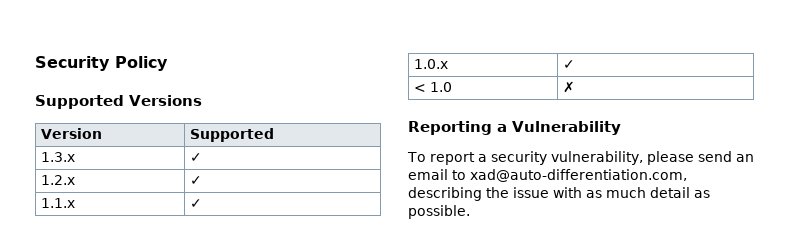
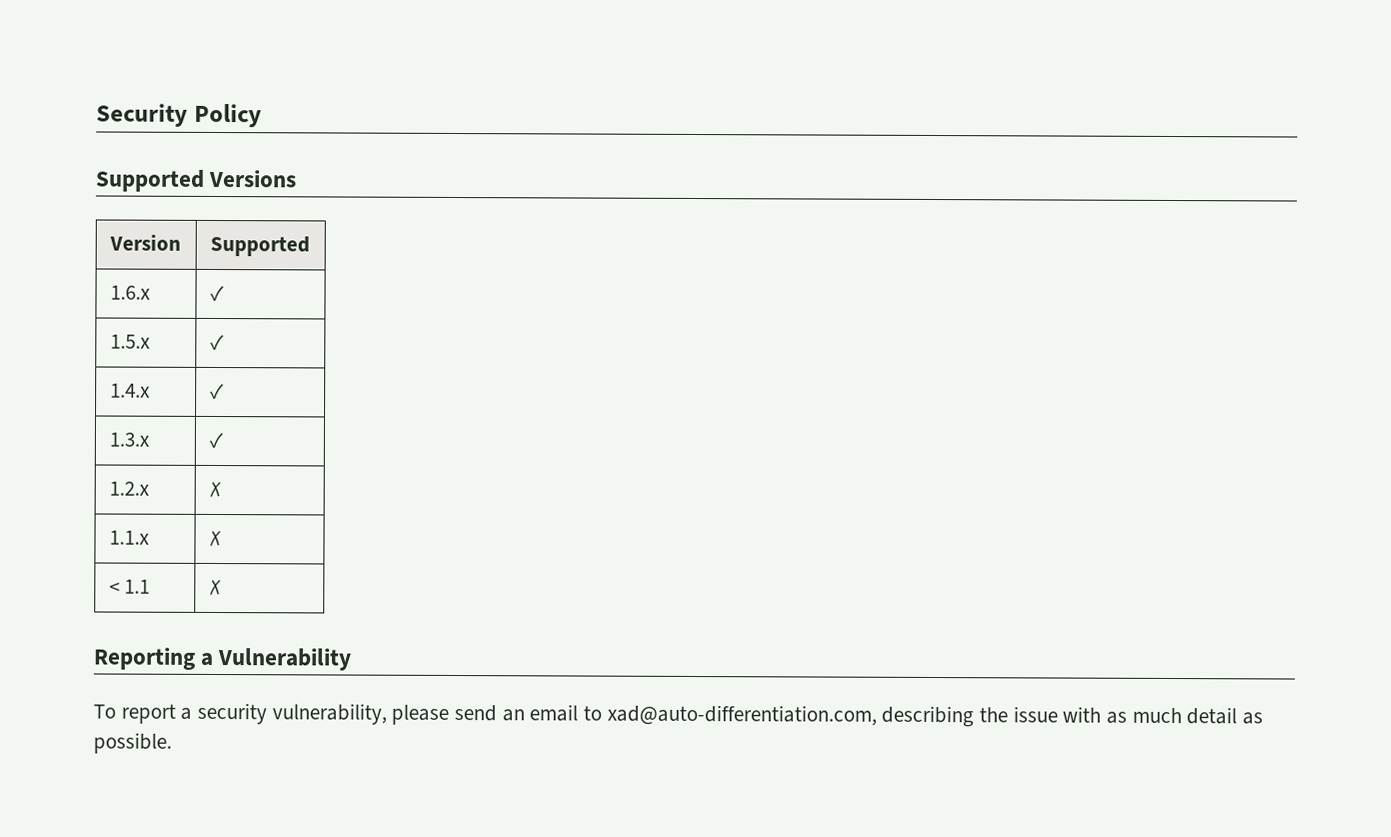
(274, 135) none -> [109,285,151,300] [209,285,224,302] [109,334,151,349] [209,334,224,351] [109,383,151,398] [209,383,224,400] // 1.6.x | ✓ // 1.5.x | ✓ // 1.4.x | ✓
[189,176,202,185] ✓ -> [208,481,221,498] ✗
[189,199,202,208] [413,59,448,69] [562,60,575,69] ✓ // 1.0.x | ✓ -> [208,530,221,547] ✗
[429,82,452,92] 1.0 -> [124,579,151,594] 1.1

